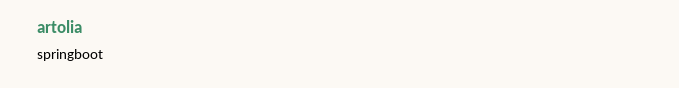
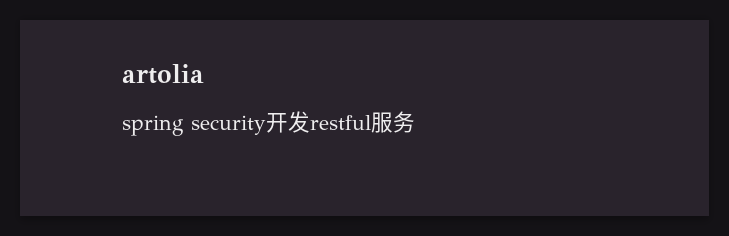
[37,49,103,61] springboot -> [122,111,415,136] spring security开发restful服务

